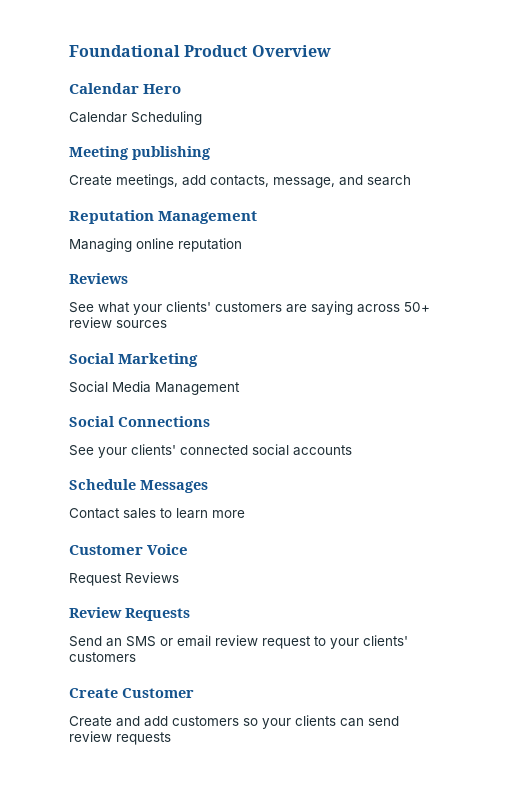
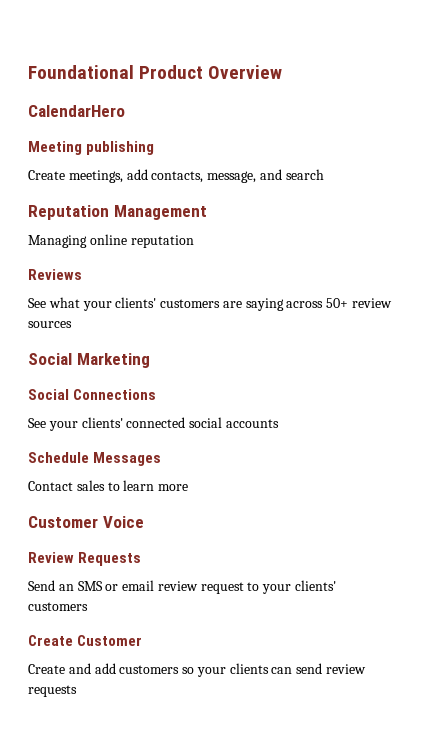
[69,83,182,94] [69,111,202,125] Calendar Hero // Calendar Scheduling -> [28,105,125,117] CalendarHero
[69,381,240,395] // Social Media Management -> (150, 360) none
[69,572,179,586] // Request Reviews -> (144, 522) none

